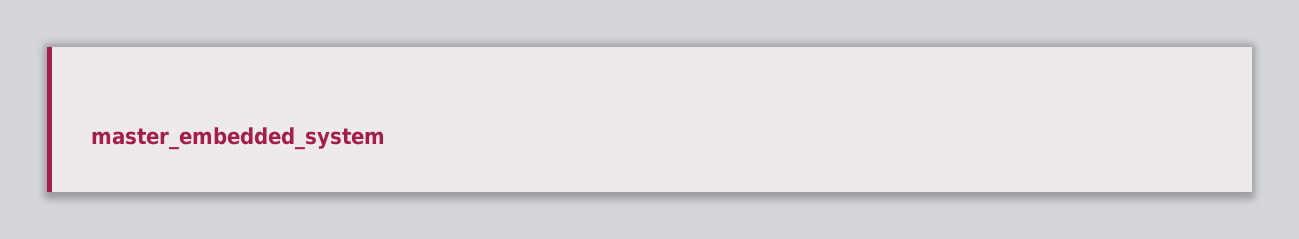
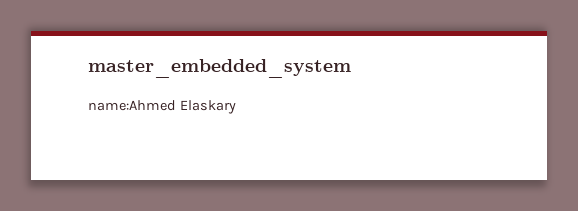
(385, 138) none -> [88,100,236,114] // name:Ahmed Elaskary

